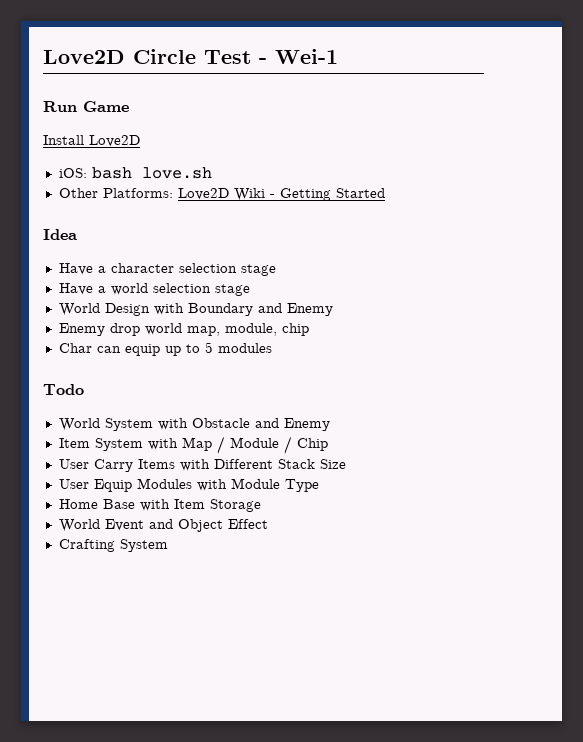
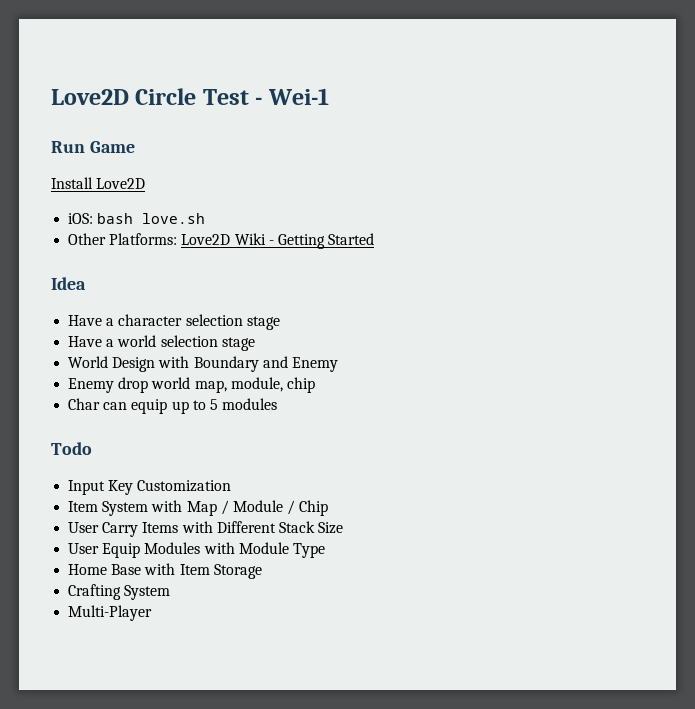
[58,418,330,431] World System with Obstacle and Enemy -> [68,480,232,495] Input Key Customization
[58,519,268,532] // World Event and Object Effect -> (262, 571) none
(168, 545) none -> [68,605,153,621] // Multi-Player

